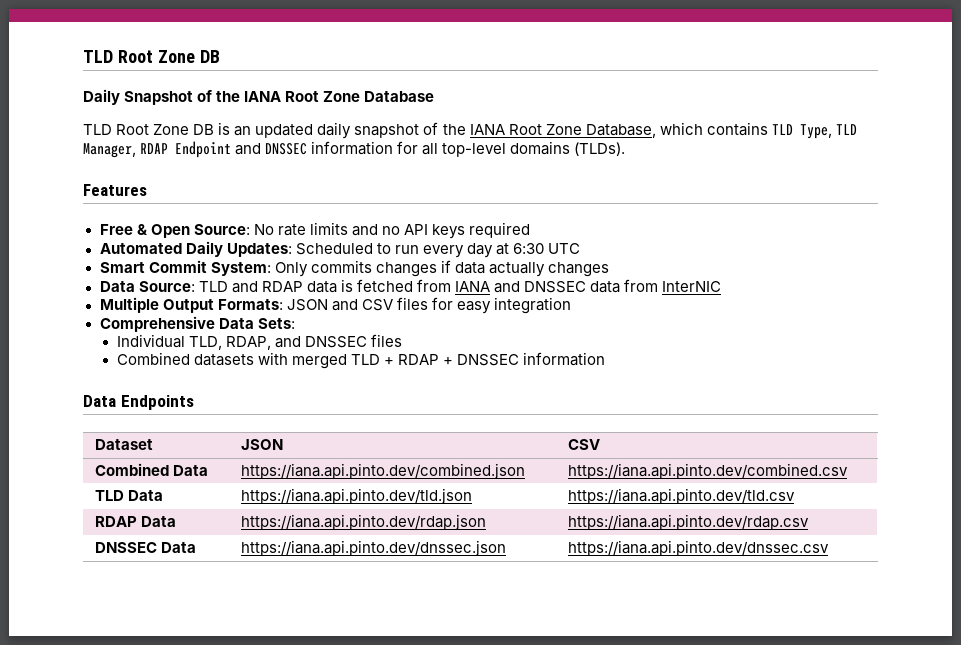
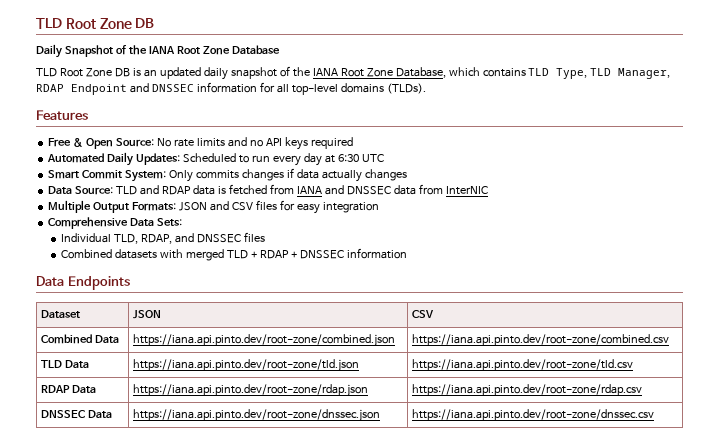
[240,463,525,479] [567,463,848,479] https://iana.api.pinto.dev/combined.json | https://iana.api.pinto.dev/combined.csv -> [133,334,396,347] [412,334,670,346] https://iana.api.pinto.dev/root-zone/combined.json | https://iana.api.pinto.dev/root-zone/combined.csv
[240,488,472,504] [567,488,795,504] https://iana.api.pinto.dev/tld.json | https://iana.api.pinto.dev/tld.csv -> [133,359,360,372] [412,359,634,371] https://iana.api.pinto.dev/root-zone/tld.json | https://iana.api.pinto.dev/root-zone/tld.csv
[240,514,486,530] [567,514,809,530] https://iana.api.pinto.dev/rdap.json | https://iana.api.pinto.dev/rdap.csv -> [133,384,369,397] [412,384,643,396] https://iana.api.pinto.dev/root-zone/rdap.json | https://iana.api.pinto.dev/root-zone/rdap.csv
[240,540,506,556] [567,540,829,556] https://iana.api.pinto.dev/dnssec.json | https://iana.api.pinto.dev/dnssec.csv -> [133,409,381,422] [412,409,655,421] https://iana.api.pinto.dev/root-zone/dnssec.json | https://iana.api.pinto.dev/root-zone/dnssec.csv

